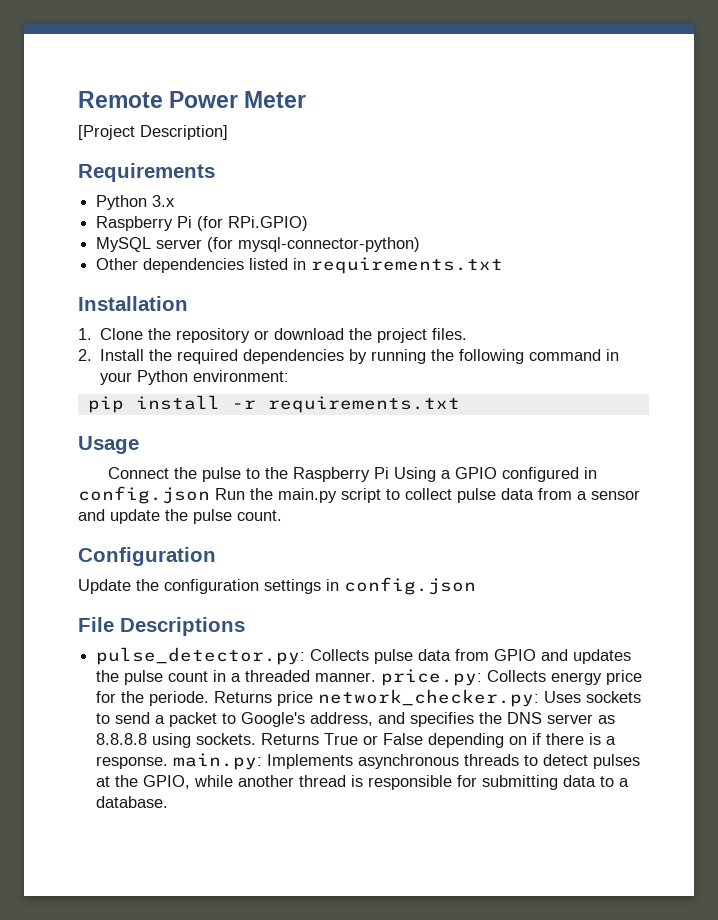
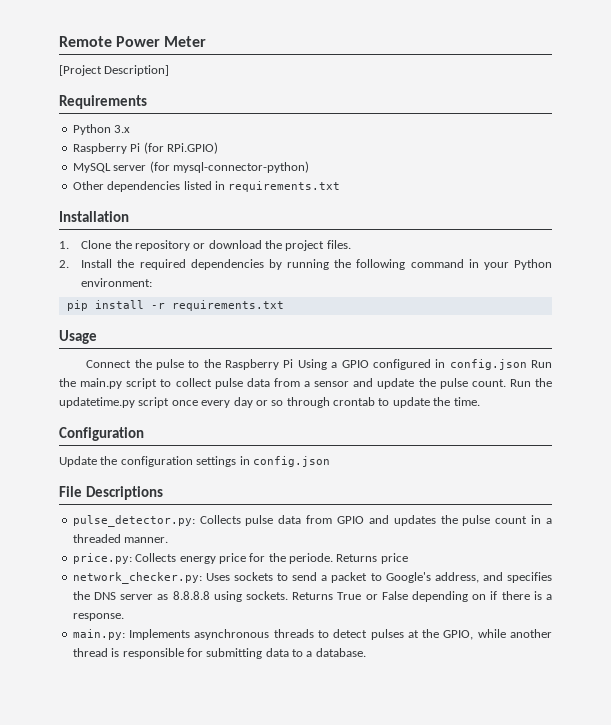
(282, 515) none -> [509,378,552,387] [59,397,480,408] Run the updatetime.py script once every day or so through crontab to update the time.
(377, 677) none -> (169, 540) //
(314, 698) none -> (408, 558) //
(169, 762) none -> (124, 617) //

